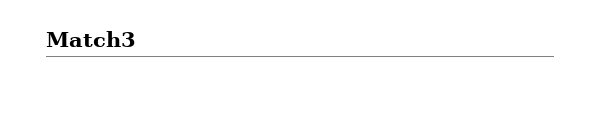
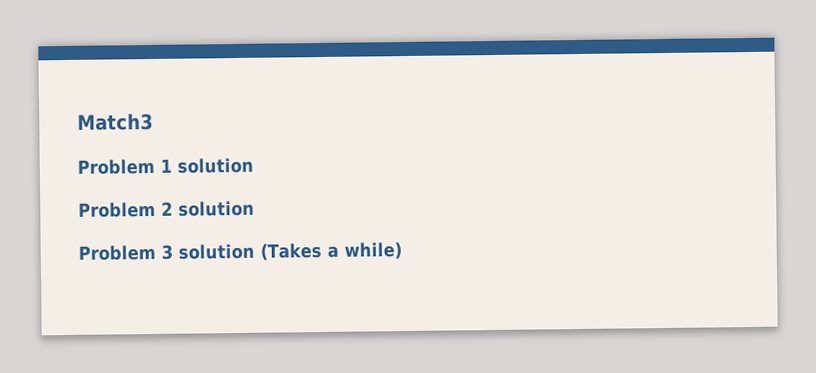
(136, 39) none -> [77,157,254,175] [78,200,255,218] [78,242,402,261] // Problem 1 solution // Problem 2 solution // Problem 3 solution (Takes a while)

